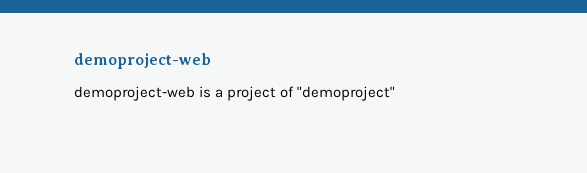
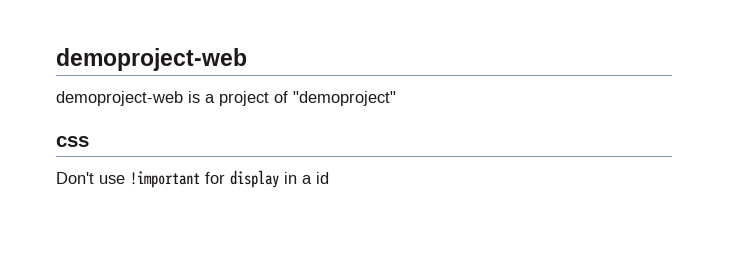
(396, 93) none -> [56,136,89,147] [56,170,329,188] // css // Don't use !important for display in a id

